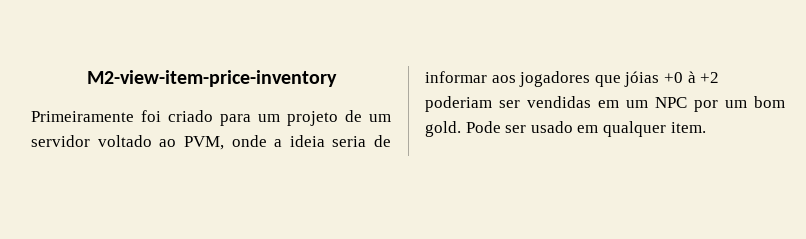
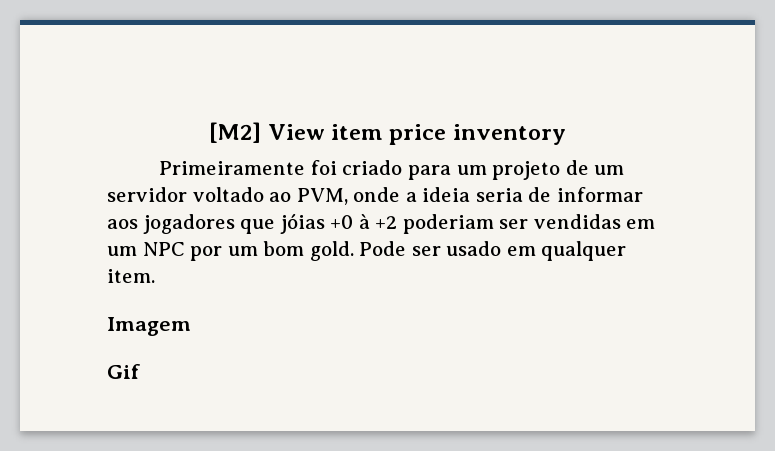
[86,70,337,87] M2-view-item-price-inventory -> [209,122,566,145] [M2] View item price inventory
(706, 127) none -> [107,317,191,336] [107,364,140,379] // Imagem // Gif

